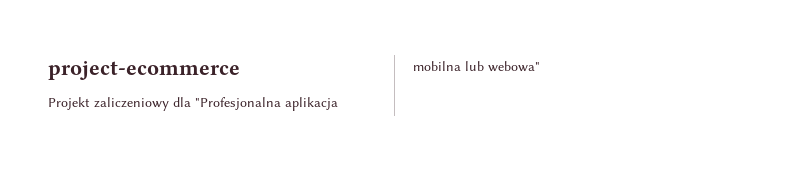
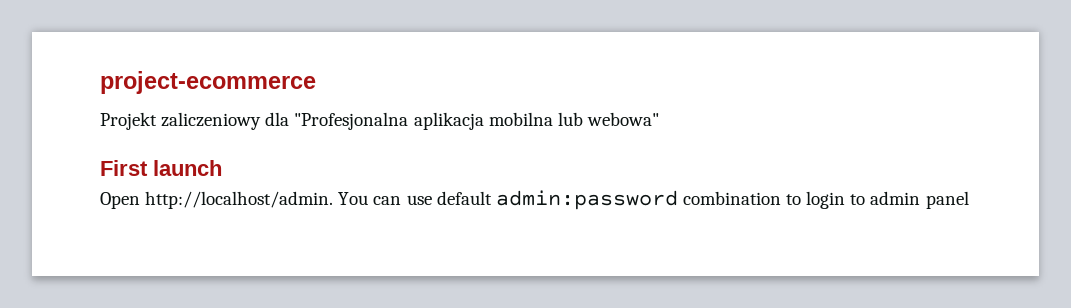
(540, 66) none -> [100,160,222,176] [100,190,969,210] // First launch // Open http://localhost/admin. You can use default admin:password combination to login to admin panel

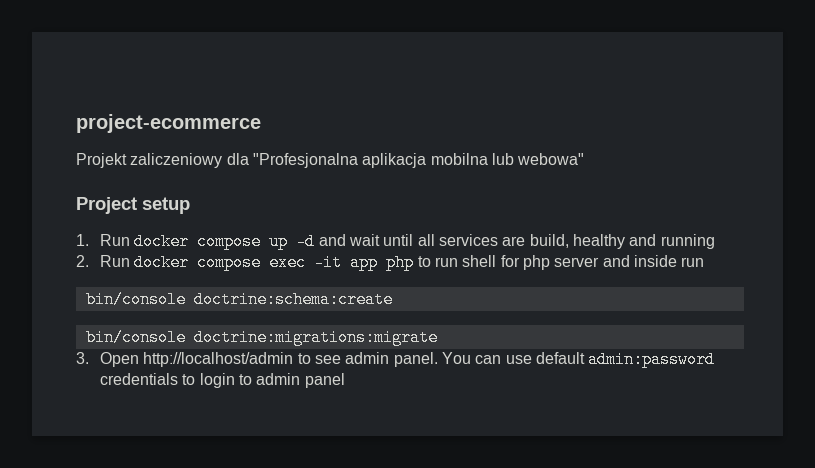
[100,160,222,176] [100,191,334,209] First launch // Open http://localhost/admin. -> [76,197,190,214] [76,233,715,250] [76,254,705,271] [85,291,393,308] [85,329,438,346] [76,352,438,367] Project setup // 1. Run docker compose up -d and wait until all services are build, healthy and running // 2. Run docker compose exec -it app php to run shell for php server and inside run // bin/console doctrine:schema:create // bin/console doctrine:migrations:migrate // 3. Open http://localhost/admin to see admin panel.
[682,191,781,205] combination -> [100,373,179,385] credentials

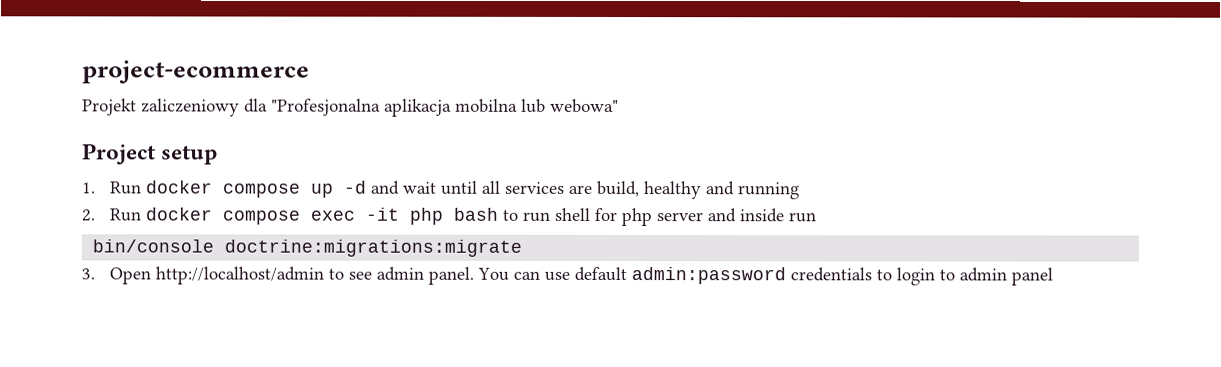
[350,254,415,271] app php -> [408,207,498,225] php bash
[85,291,393,308] // bin/console doctrine:schema:create -> (816, 217) none

